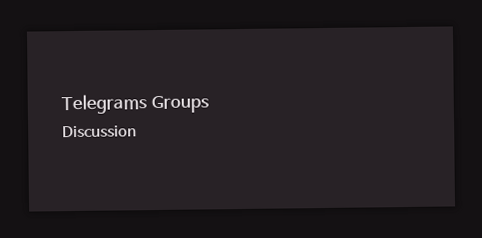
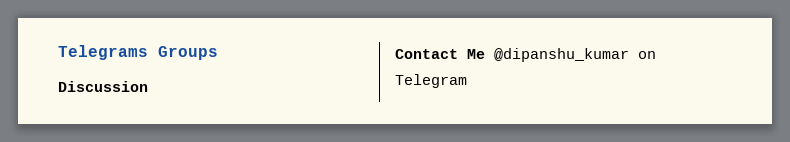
(137, 132) none -> [395,48,656,62] [395,74,467,88] // Contact Me @dipanshu_kumar on Telegram

